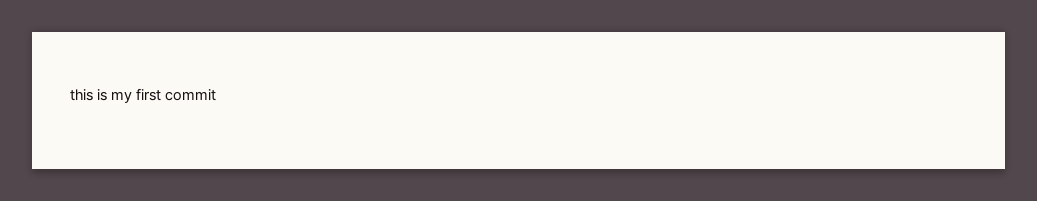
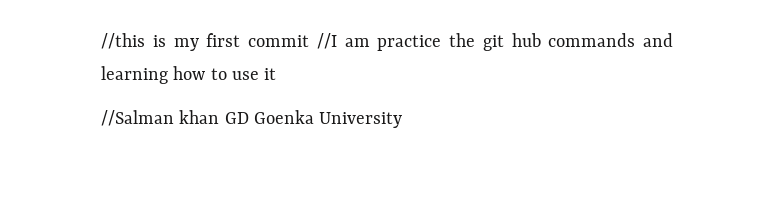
[70,89,93,101] this -> [101,33,145,49] //this
(217, 95) none -> [316,33,673,51] [101,66,277,84] [101,110,403,128] //I am practice the git hub commands and learning how to use it // //Salman khan GD Goenka University

